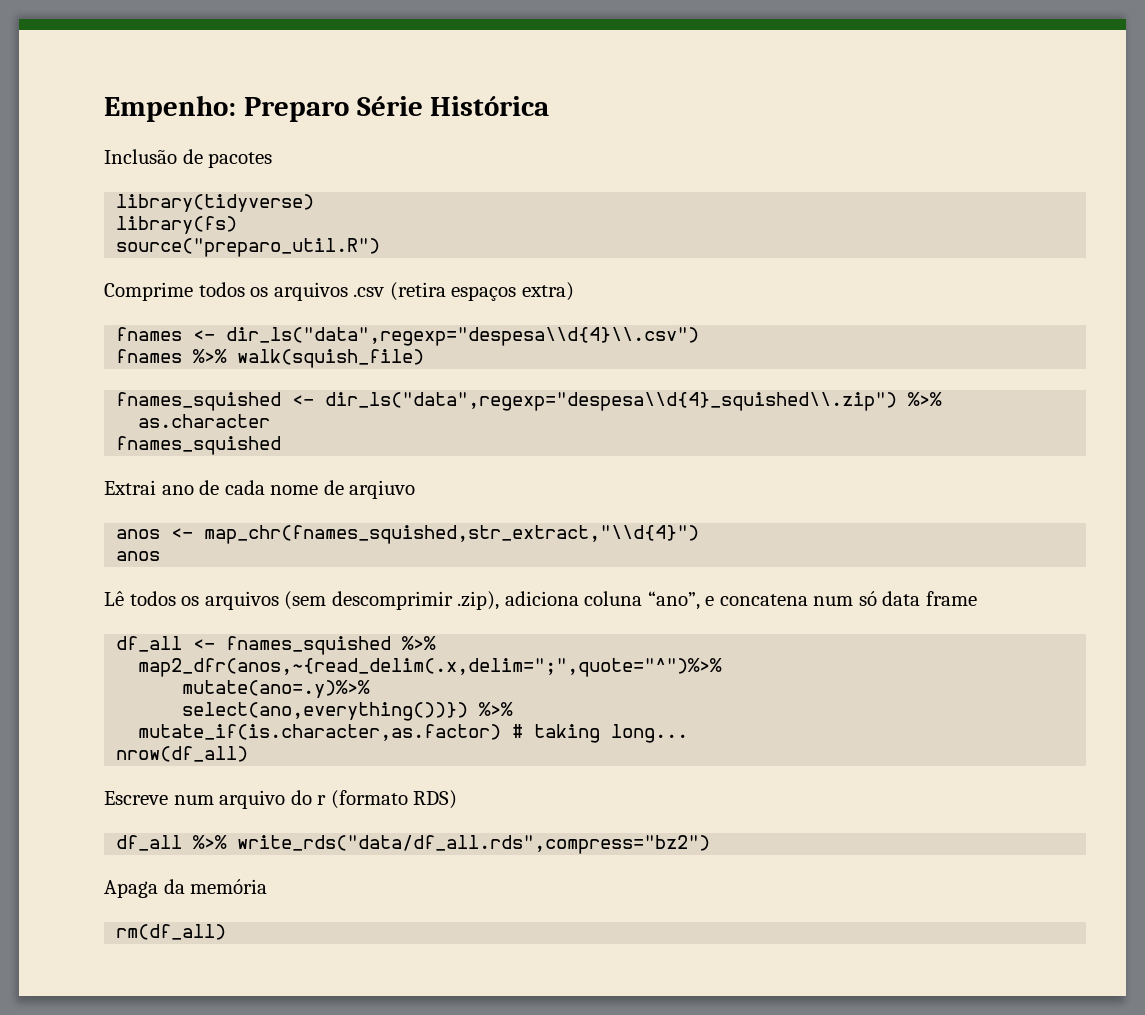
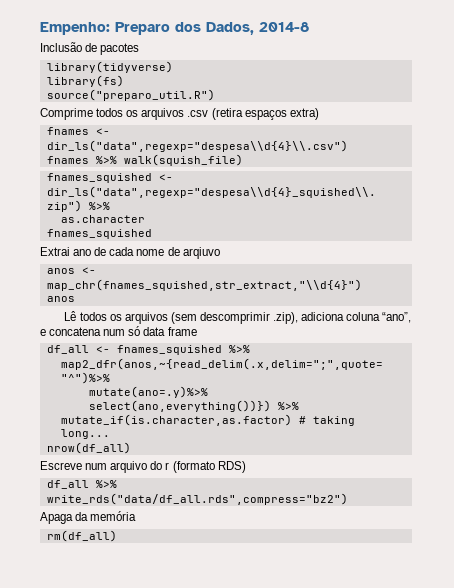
[356,96,550,116] Série Histórica -> [175,22,309,35] dos Dados, 2014-8

